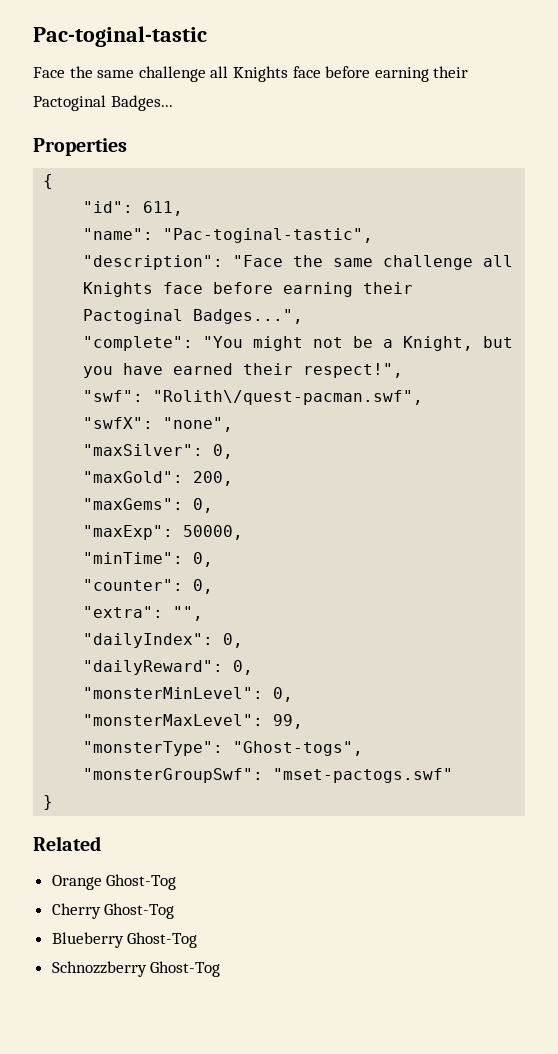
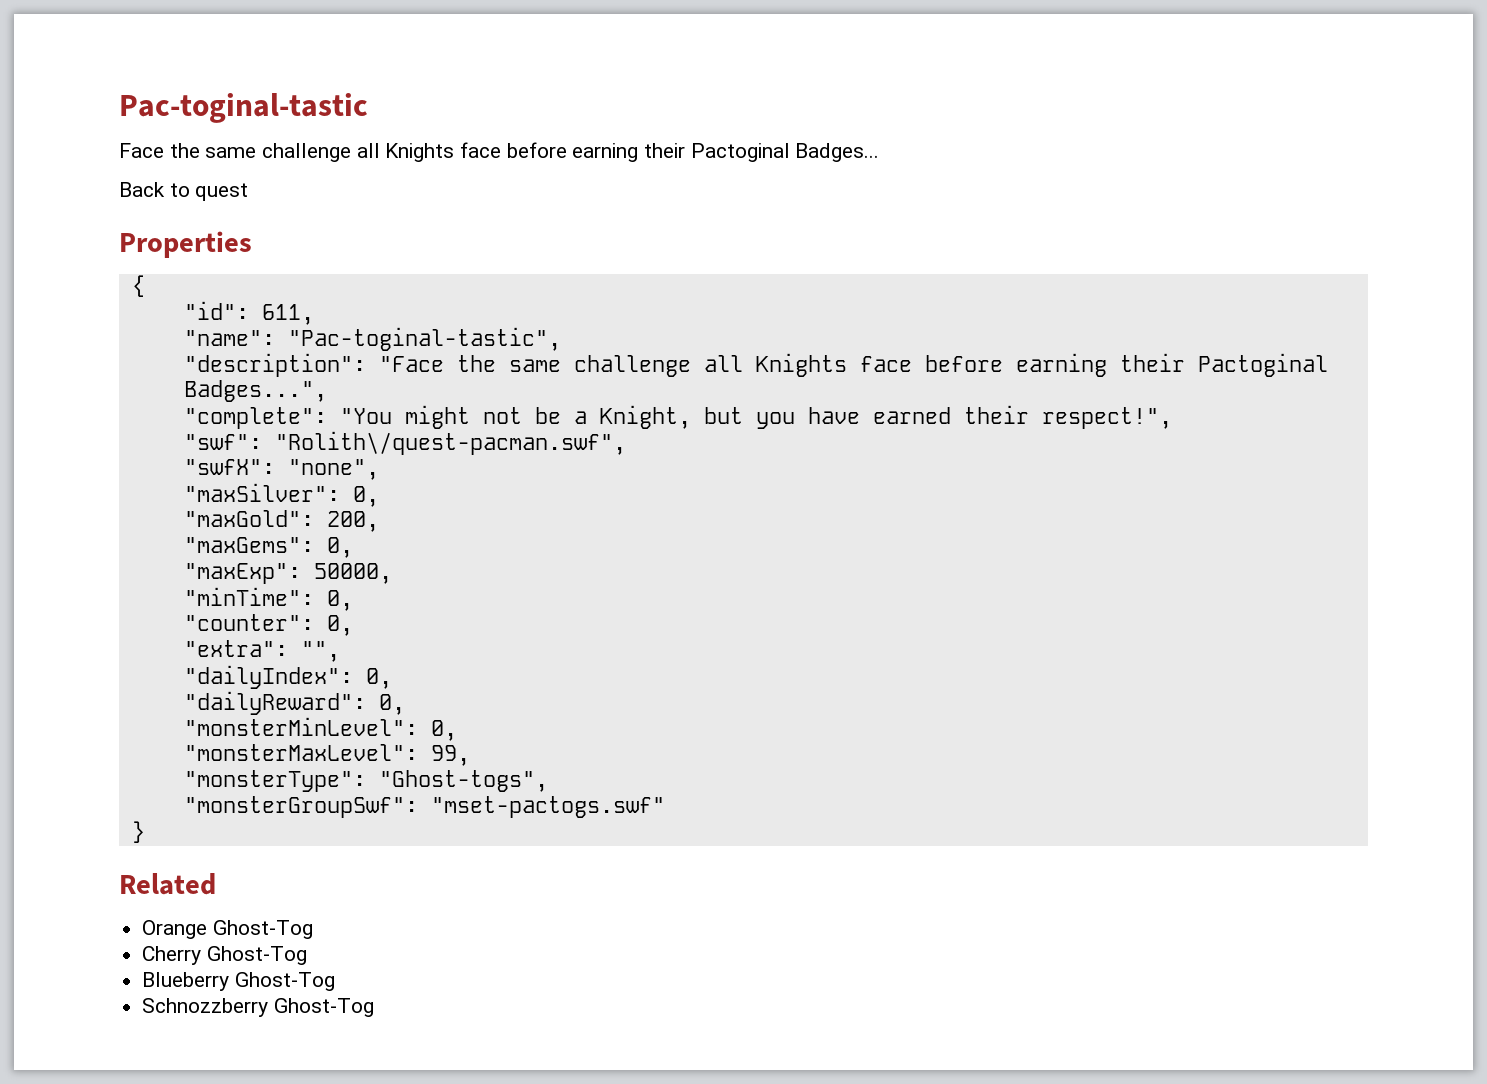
(173, 103) none -> [119,182,249,201] // Back to quest

